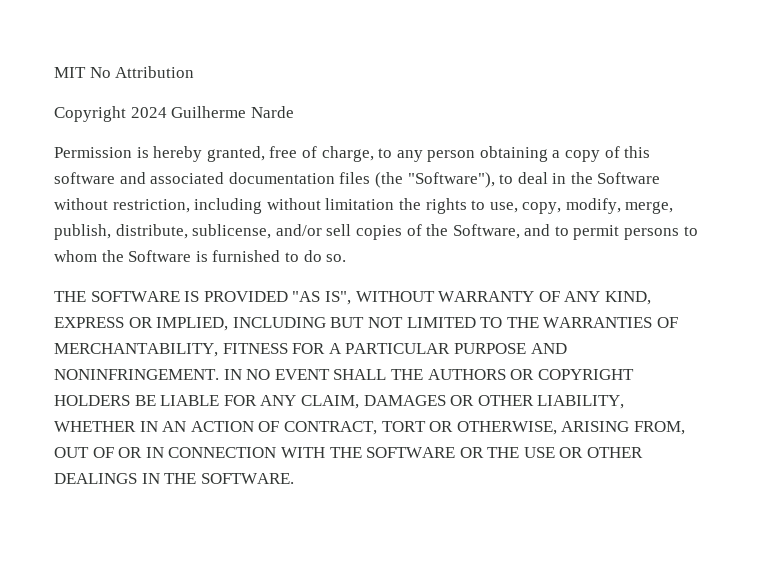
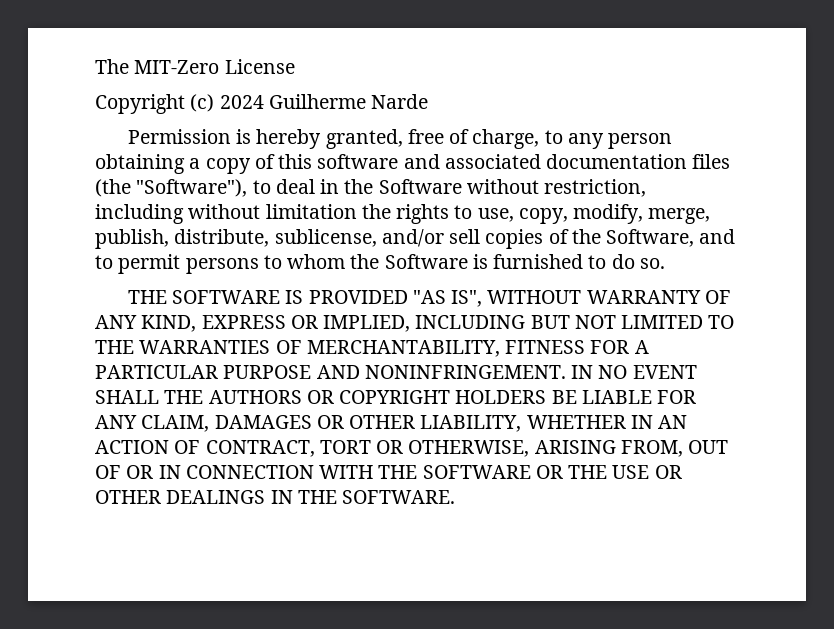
[54,66,195,78] MIT No Attribution -> [95,59,295,74] The MIT-Zero License
(126, 114) none -> [190,94,215,112] (c)

